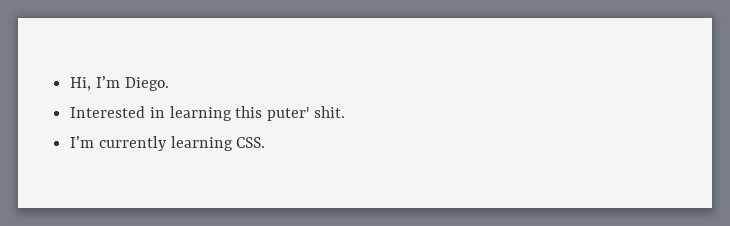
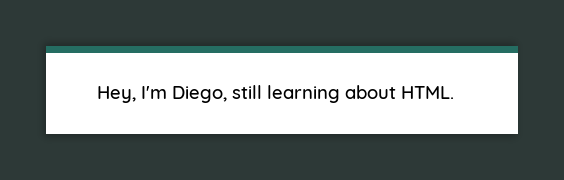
[70,76,169,91] [70,106,345,121] [70,136,266,151] Hi, I’m Diego. // Interested in learning this puter' shit. // I’m currently learning CSS. -> [97,85,454,103] Hey, I'm Diego, still learning about HTML.

